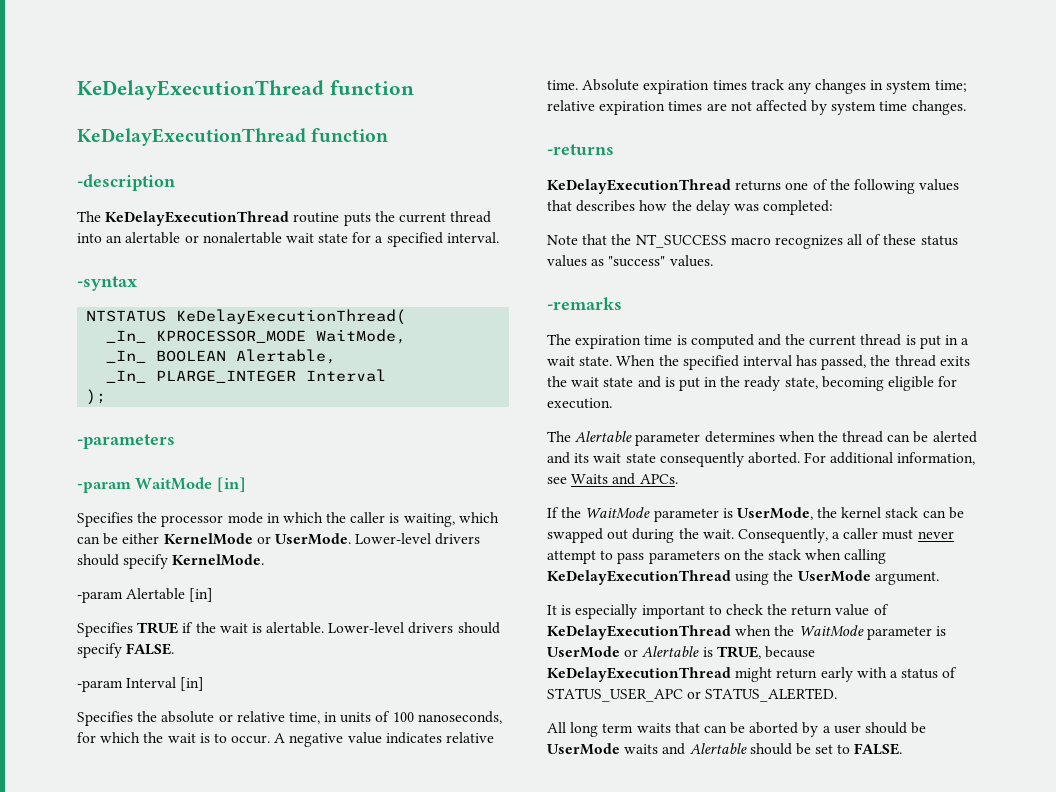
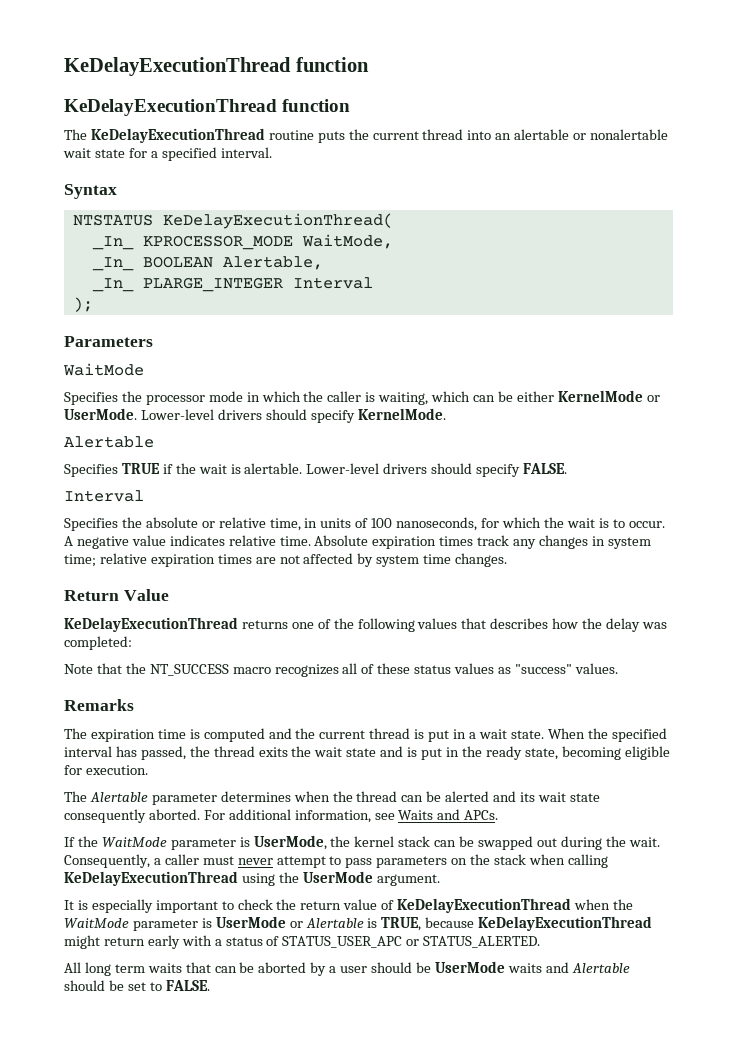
[77,174,175,191] // -description -> (351, 105) none
[77,276,137,291] -syntax -> [64,184,117,199] Syntax
[77,434,175,449] [77,477,246,493] -parameters // -param WaitMode [in] -> [64,336,153,347] [63,363,144,376] Parameters // WaitMode
[77,588,214,603] -param Alertable [in] -> [64,436,154,448] Alertable
[77,677,205,692] -param Interval [in] -> [64,490,144,502] Interval
[547,144,614,155] -returns -> [64,589,169,601] Return Value
[547,297,622,310] -remarks -> [64,699,134,711] Remarks

